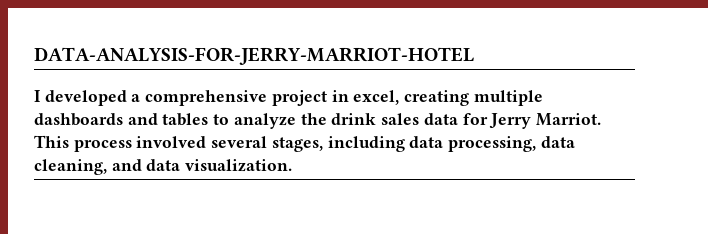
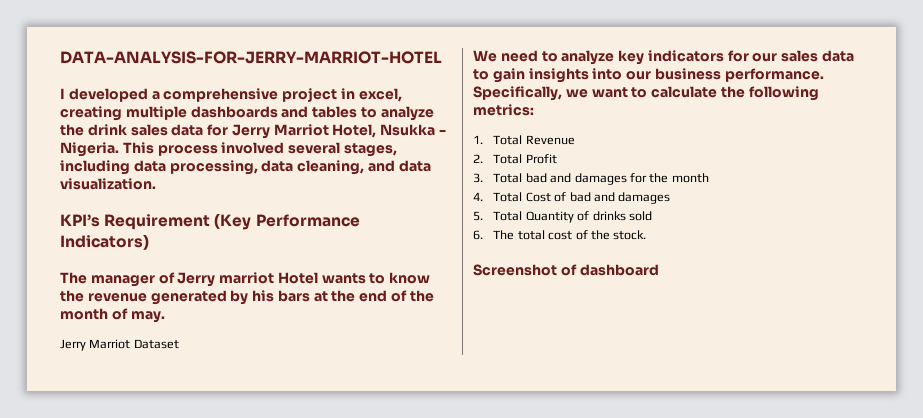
[535,113,601,126] Marriot. -> [273,124,447,138] [60,142,119,157] Marriot Hotel, Nsukka - Nigeria.
(293, 165) none -> [60,213,360,230] [60,234,149,250] [60,272,431,287] [60,290,434,305] [60,308,165,323] [60,339,179,351] [473,50,855,65] [473,68,824,83] [473,86,819,101] [473,104,534,116] [473,135,575,145] [473,154,557,164] [473,173,709,185] [473,192,671,204] [473,211,652,223] [473,230,647,240] [473,264,659,276] // KPI’s Requirement (Key Performance Indicators) // The manager of Jerry marriot Hotel wants to know the revenue generated by his bars at the end of the month of may. // Jerry Marriot Dataset // We need to analyze key indicators for our sales data to gain insights into our business performance. Specifically, we want to calculate the following metrics: // 1. Total Revenue // 2. Total Profit // 3. Total bad and damages for the month // 4. Total Cost of bad and damages // 5. Total Quantity of drinks sold // 6. The total cost of the stock. // Screenshot of dashboard

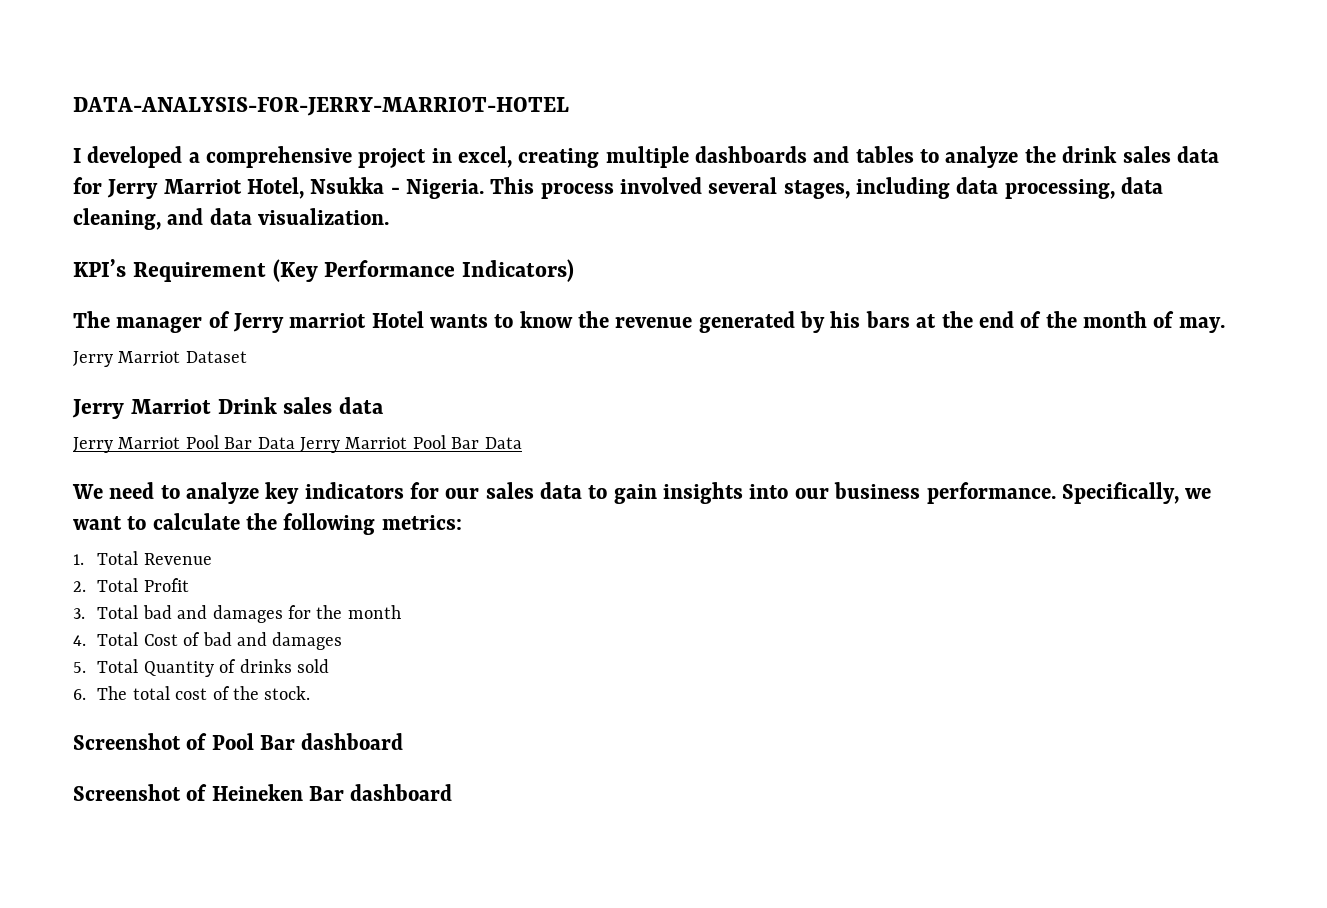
(179, 344) none -> [72,397,384,419] [73,435,522,453] // Jerry Marriot Drink sales data // Jerry Marriot Pool Bar Data Jerry Marriot Pool Bar Data
[579,264,659,276] dashboard -> [211,733,404,750] [73,784,453,801] Pool Bar dashboard // Screenshot of Heineken Bar dashboard

